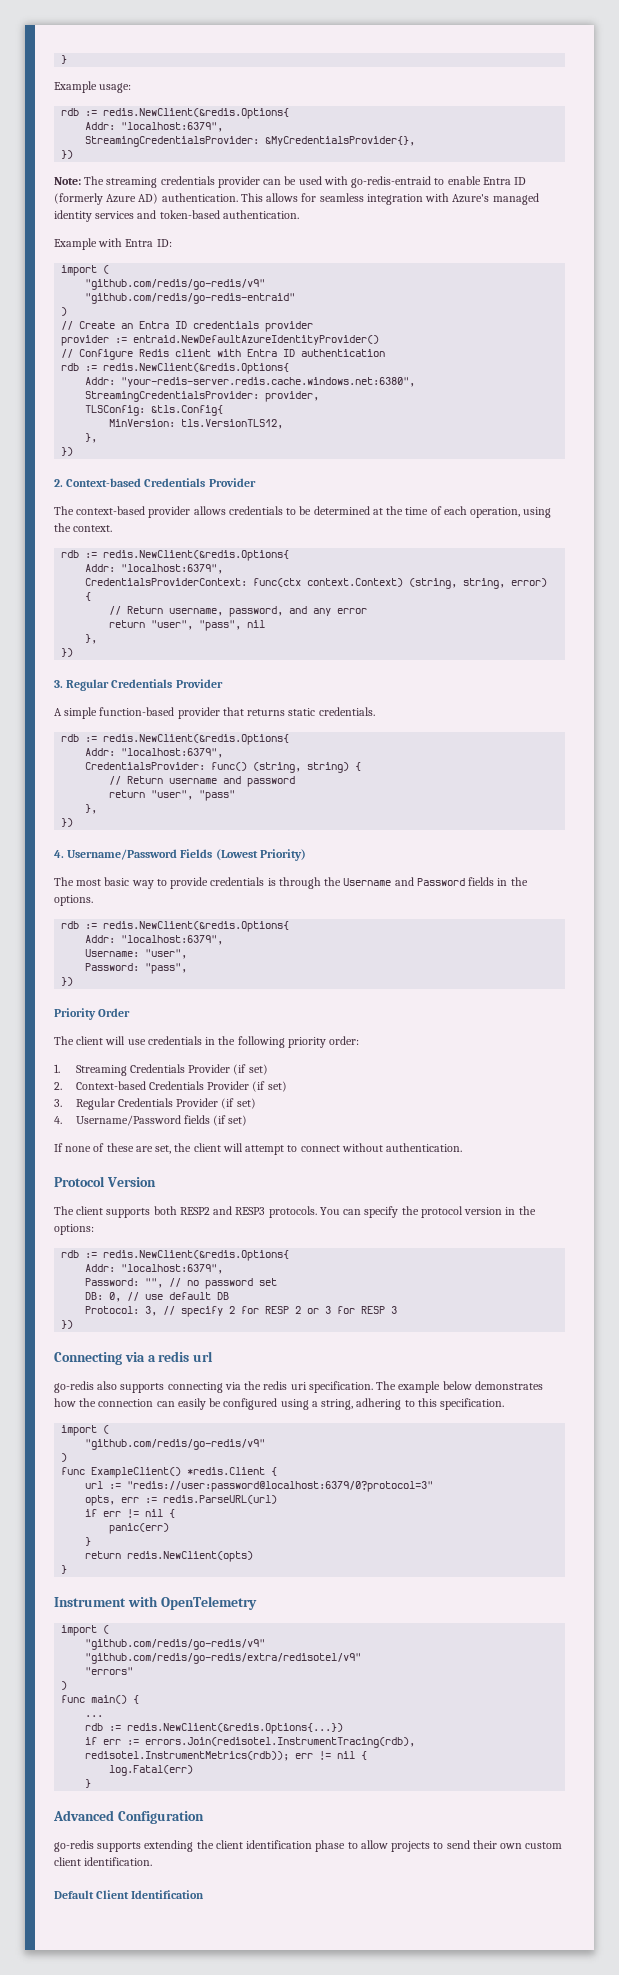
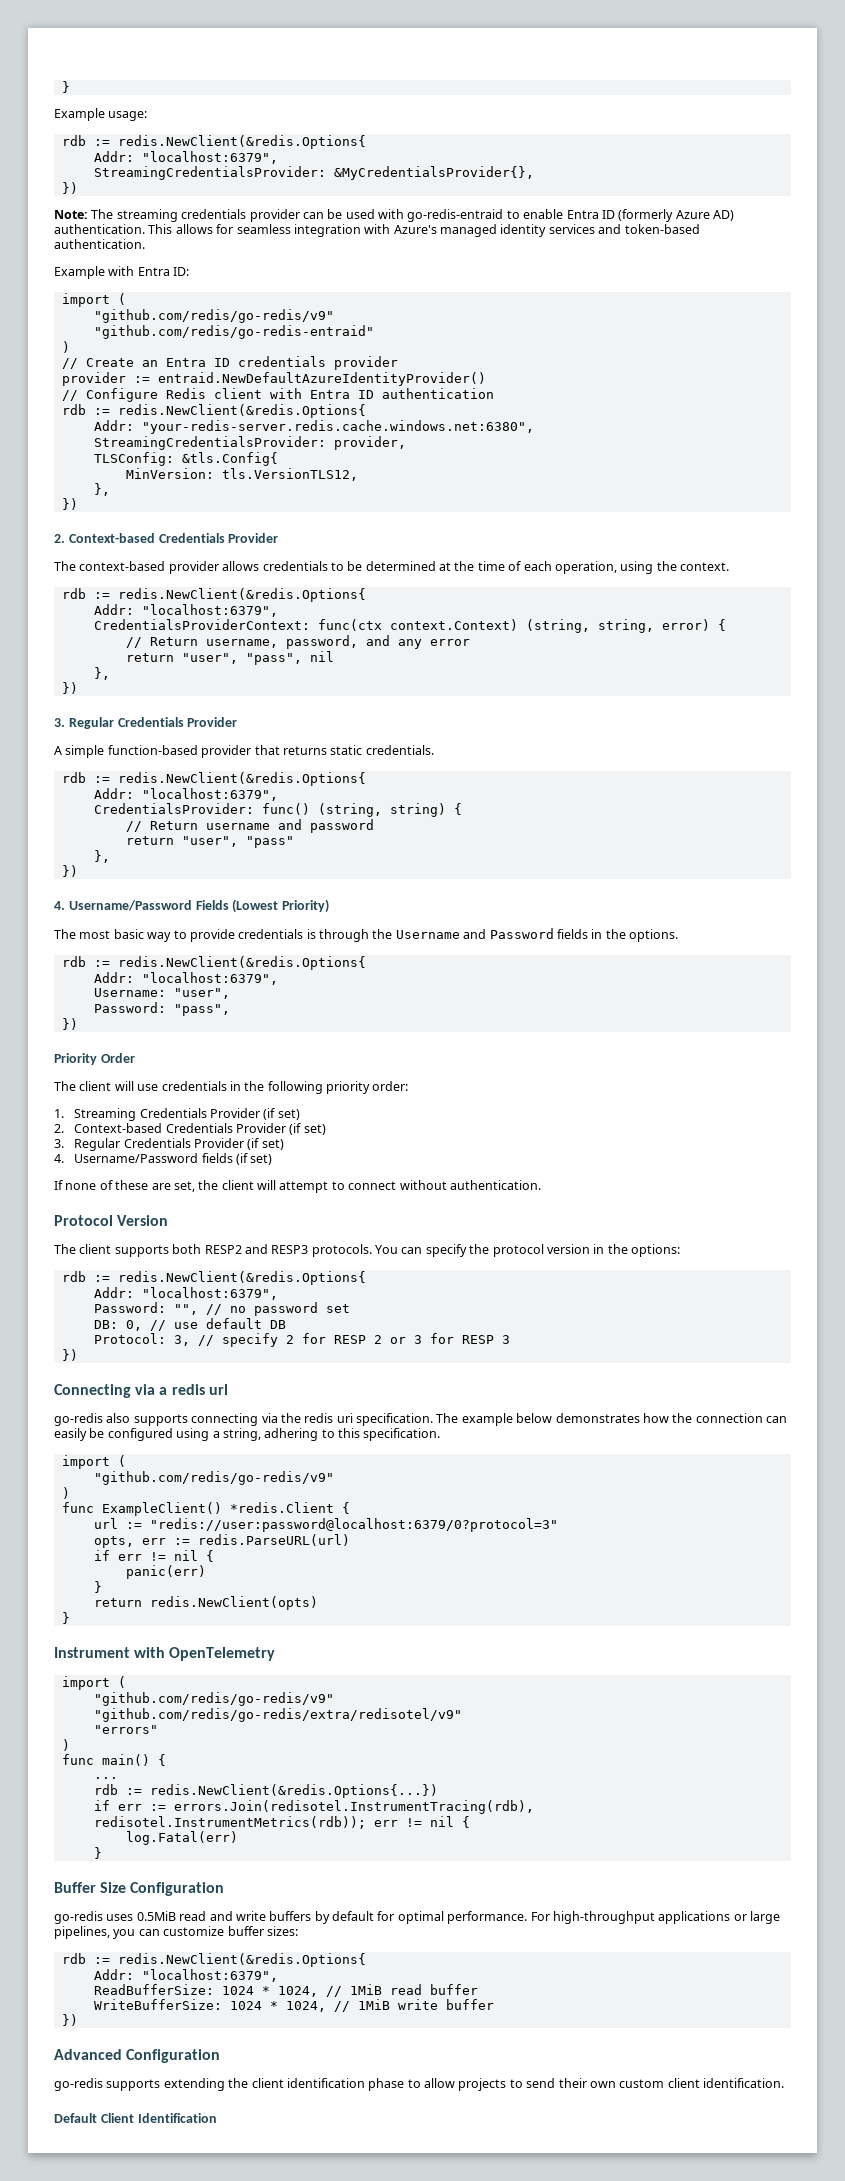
(92, 1783) none -> [54,1882,225,1896] [54,1911,780,1924] [54,1926,298,1939] [61,1953,366,1967] [93,1969,278,1982] [93,1984,478,1997] [93,1999,494,2012] [61,2014,78,2026] // Buffer Size Configuration // go-redis uses 0.5MiB read and write buffers by default for optimal performance. For high-throughput applications or large pipelines, you can customize buffer sizes: // rdb := redis.NewClient(&redis.Options{ // Addr: "localhost:6379", // ReadBufferSize: 1024 * 1024, // 1MiB read buffer // WriteBufferSize: 1024 * 1024, // 1MiB write buffer // })

